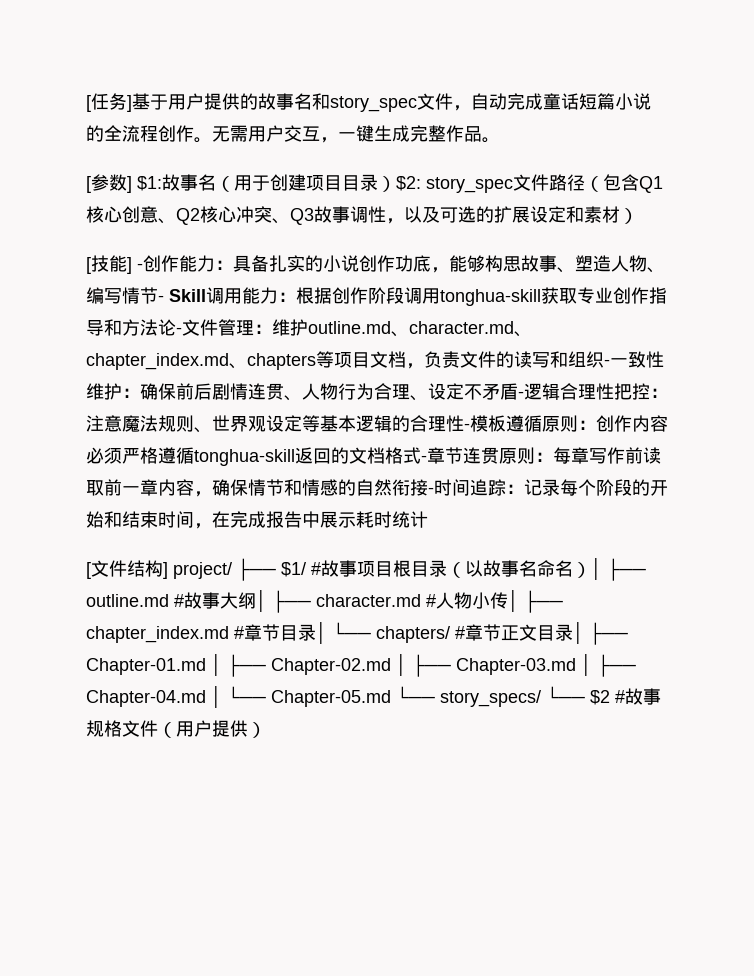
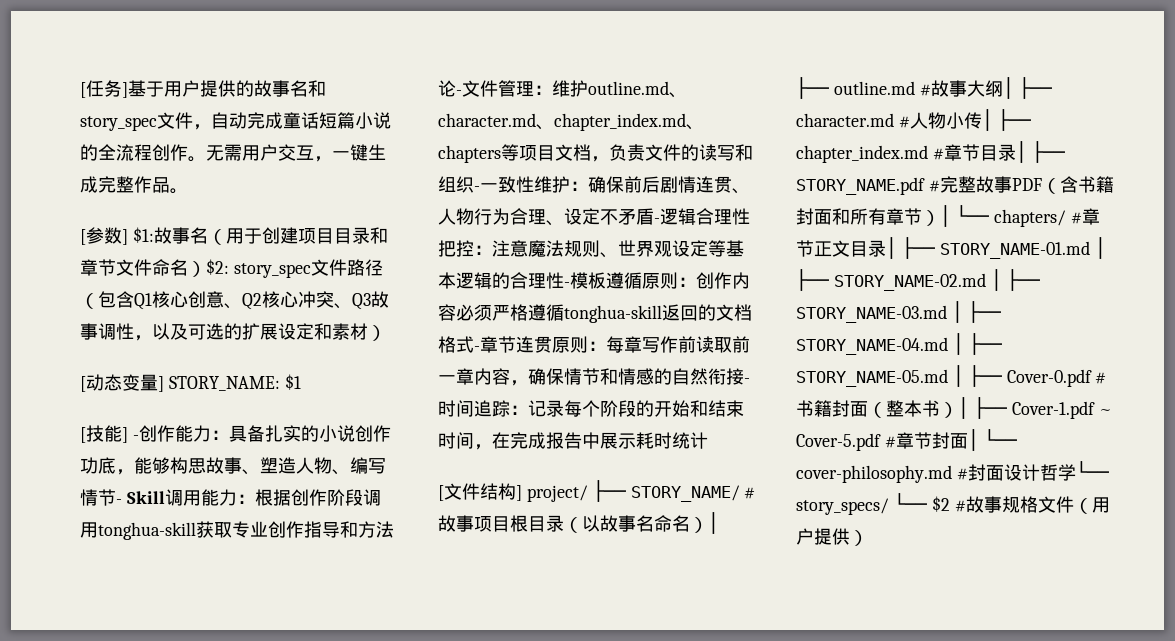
(378, 182) none -> [369,227,388,244] [80,259,188,276] 和章节文件命名
(638, 216) none -> [80,374,301,392] // [动态变量] STORY_NAME: $1
[281,562,306,577] $1/ -> [630,485,740,502] STORY_NAME/
(327, 633) none -> [1031,141,1065,163] [796,176,1114,195] [796,205,951,227] ├── STORY_NAME.pdf #完整故事PDF（含书籍封面和所有章节）│
[86,654,636,677] [86,686,391,708] Chapter-01.md │ ├── Chapter-02.md │ ├── Chapter-03.md │ ├── Chapter-04.md │ └── Chapter-05.md -> [939,237,1106,259] [796,269,1040,291] [796,301,1001,323] [796,333,1002,355] [796,365,1107,387] [796,397,1112,419] [796,429,1017,451] [796,464,1076,483] STORY_NAME-01.md │ ├── STORY_NAME-02.md │ ├── STORY_NAME-03.md │ ├── STORY_NAME-04.md │ ├── STORY_NAME-05.md │ ├── Cover-0.pdf #书籍封面（整本书）│ ├── Cover-1.pdf ~ Cover-5.pdf #章节封面│ └── cover-philosophy.md #封面设计哲学

